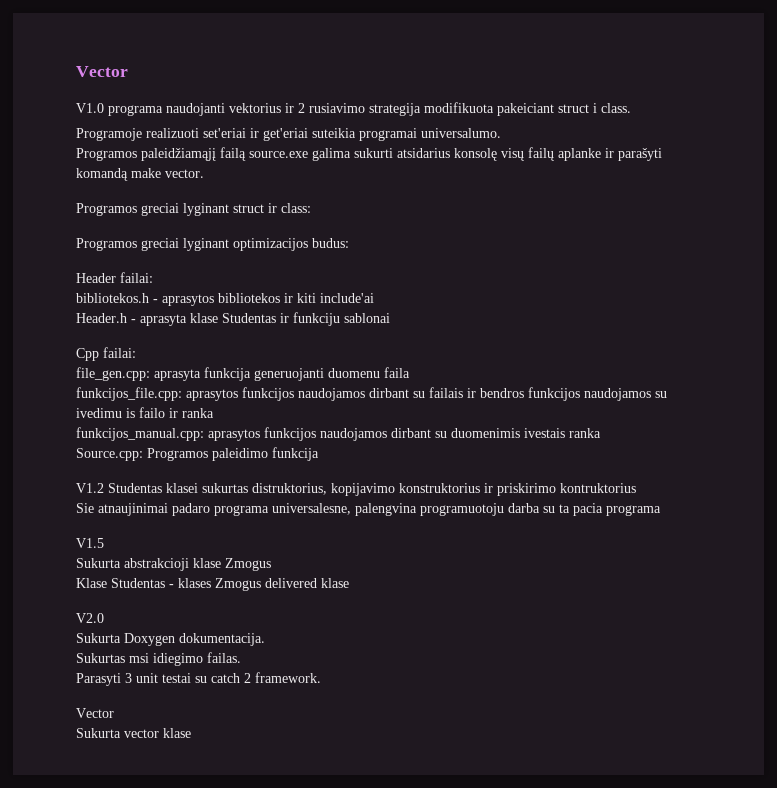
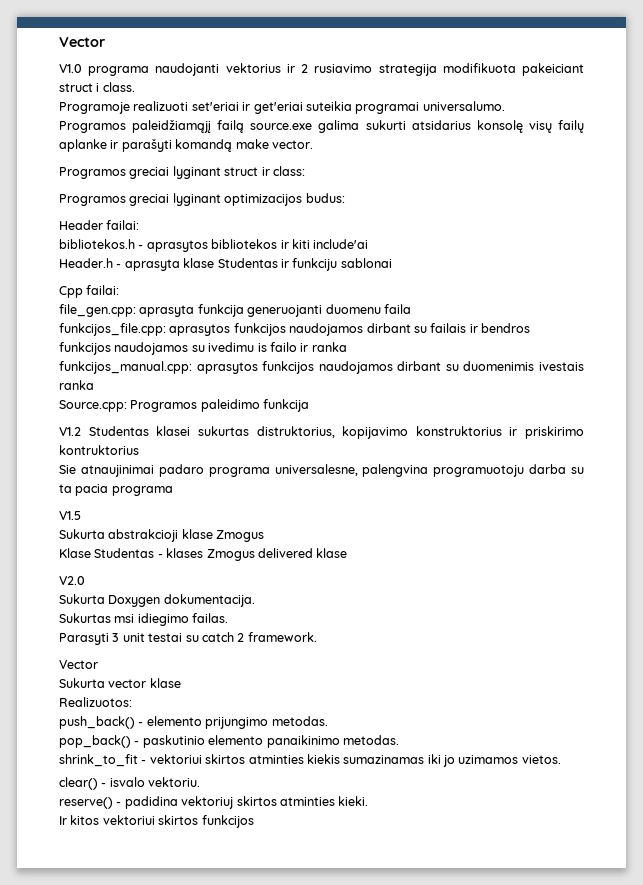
(191, 733) none -> [59,697,132,707] [59,716,328,729] [59,735,399,748] [59,754,561,767] [59,777,201,790] [59,796,369,809] [59,815,254,828] // Realizuotos: // push_back() - elemento prijungimo metodas. // pop_back() - paskutinio elemento panaikinimo metodas. // shrink_to_fit - vektoriui skirtos atminties kiekis sumazinamas iki jo uzimamos vietos. // clear() - isvalo vektoriu. // reserve() - padidina vektoriuj skirtos atminties kieki. // Ir kitos vektoriui skirtos funkcijos

